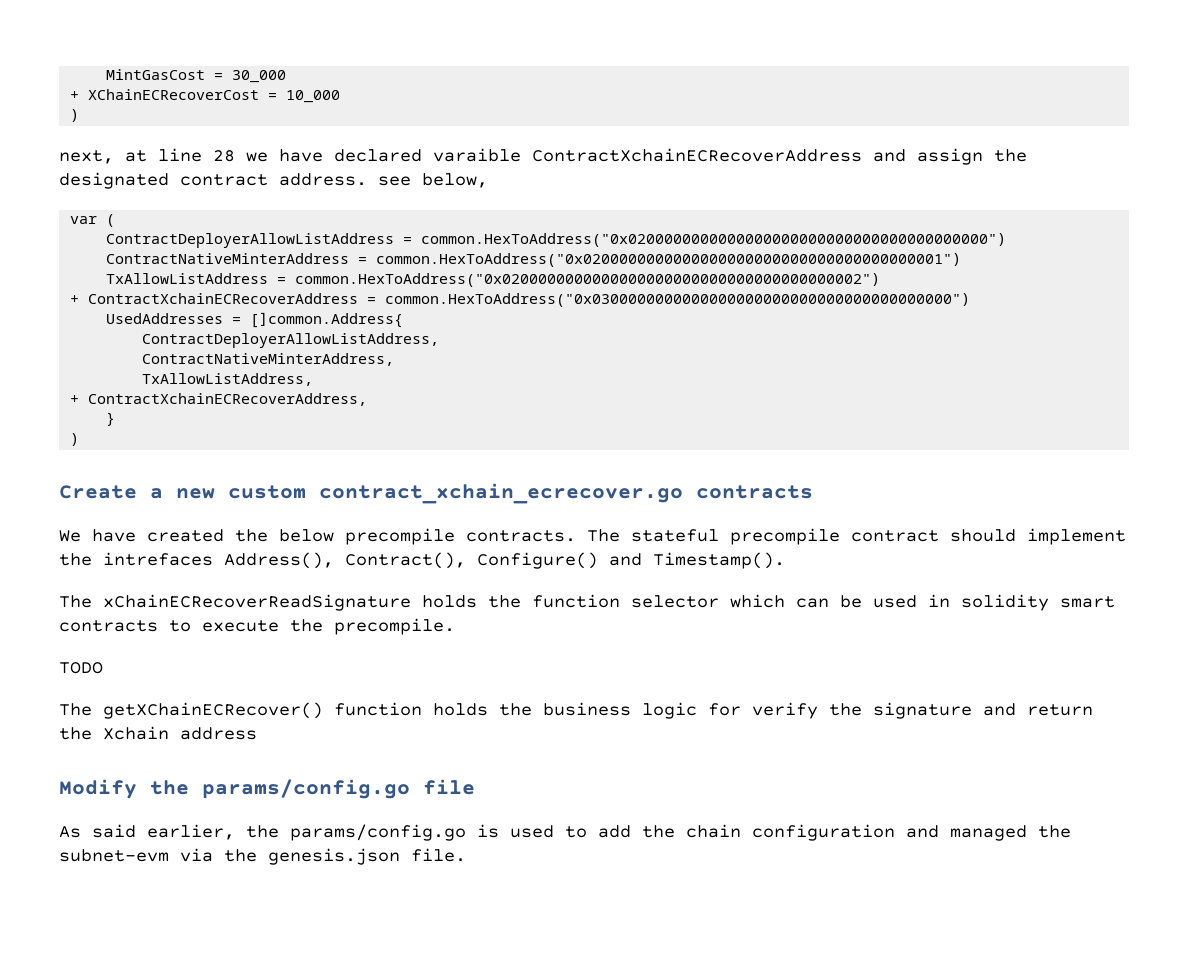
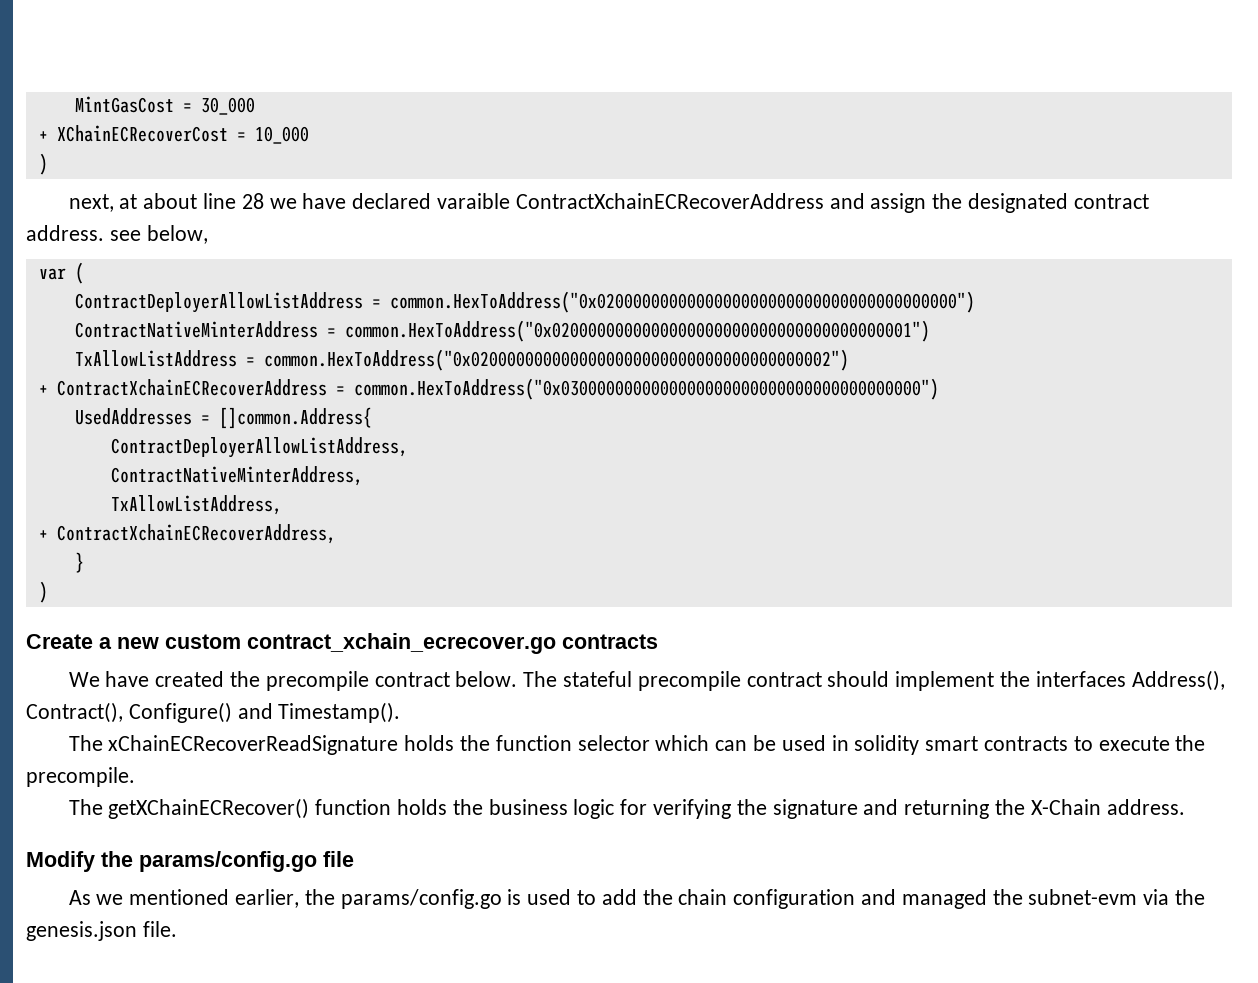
(147, 156) none -> [143,193,198,209] about
[279,528,576,545] below precompile contracts. -> [265,671,518,691] precompile contract below.
[103,552,213,566] intrefaces -> [1035,671,1126,687] interfaces
[59,662,103,674] // TODO -> (135, 777) none
[752,702,818,719] verify -> [653,799,732,819] verifying
[1027,704,1093,716] [59,726,257,740] return the Xchain address -> [904,799,1185,819] returning the X-Chain address.
[92,824,136,838] said -> [96,889,230,905] we mentioned

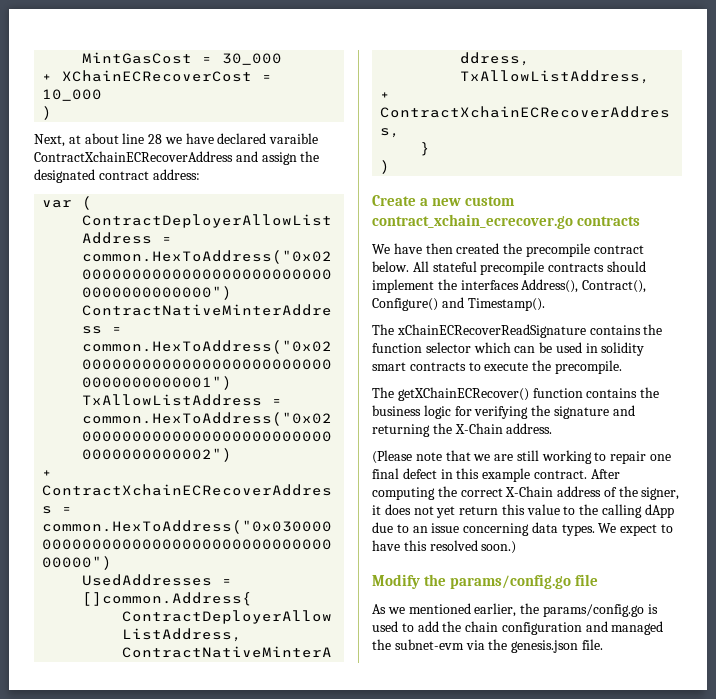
[68,194,114,212] next, -> [34,134,65,147] Next,
[26,225,208,244] address. see below, -> [152,169,200,180] address:
(150, 679) none -> [425,243,453,254] then
[523,671,558,687] The -> [412,261,429,272] All
[746,672,822,687] contract -> [548,263,605,272] contracts
[404,735,455,751] holds -> [589,325,641,335] contains
[397,799,448,815] holds -> [586,388,638,398] contains
(1185, 807) none -> [372,450,672,464] [372,468,620,482] [372,486,680,500] [372,504,674,518] [372,522,674,536] [372,540,517,554] // (Please note that we are still working to repair one final defect in this example contract. After computing the correct X-Chain address of the signer, it does not yet return this value to the calling dApp due to an issue concerning data types. We expect to have this resolved soon.)

